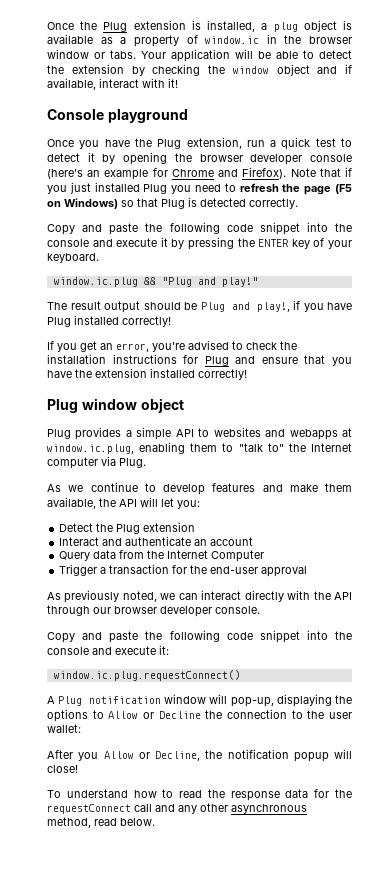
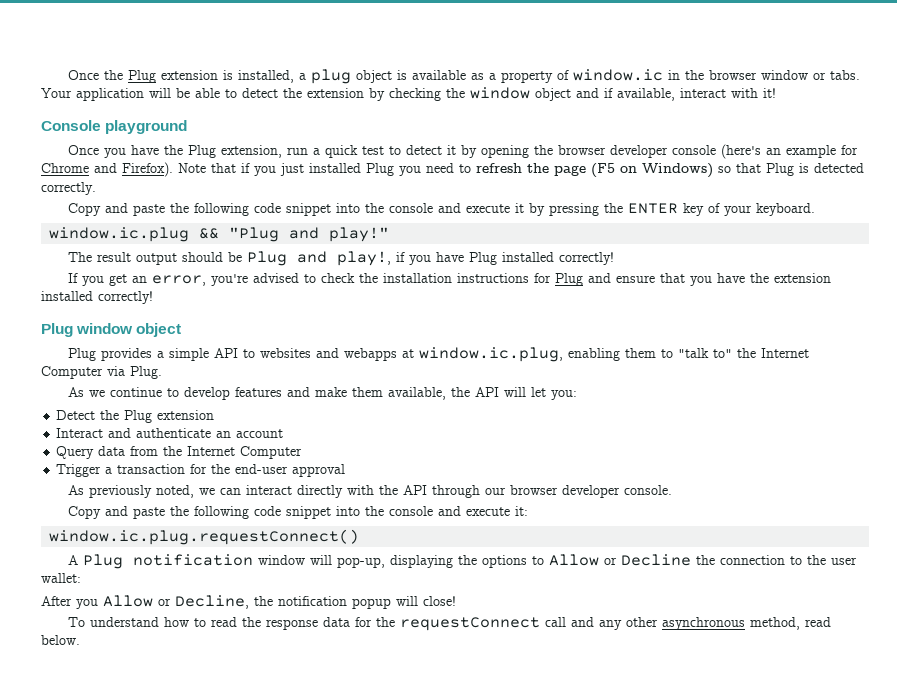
[47,457,98,469] computer -> [41,366,103,379] Computer

